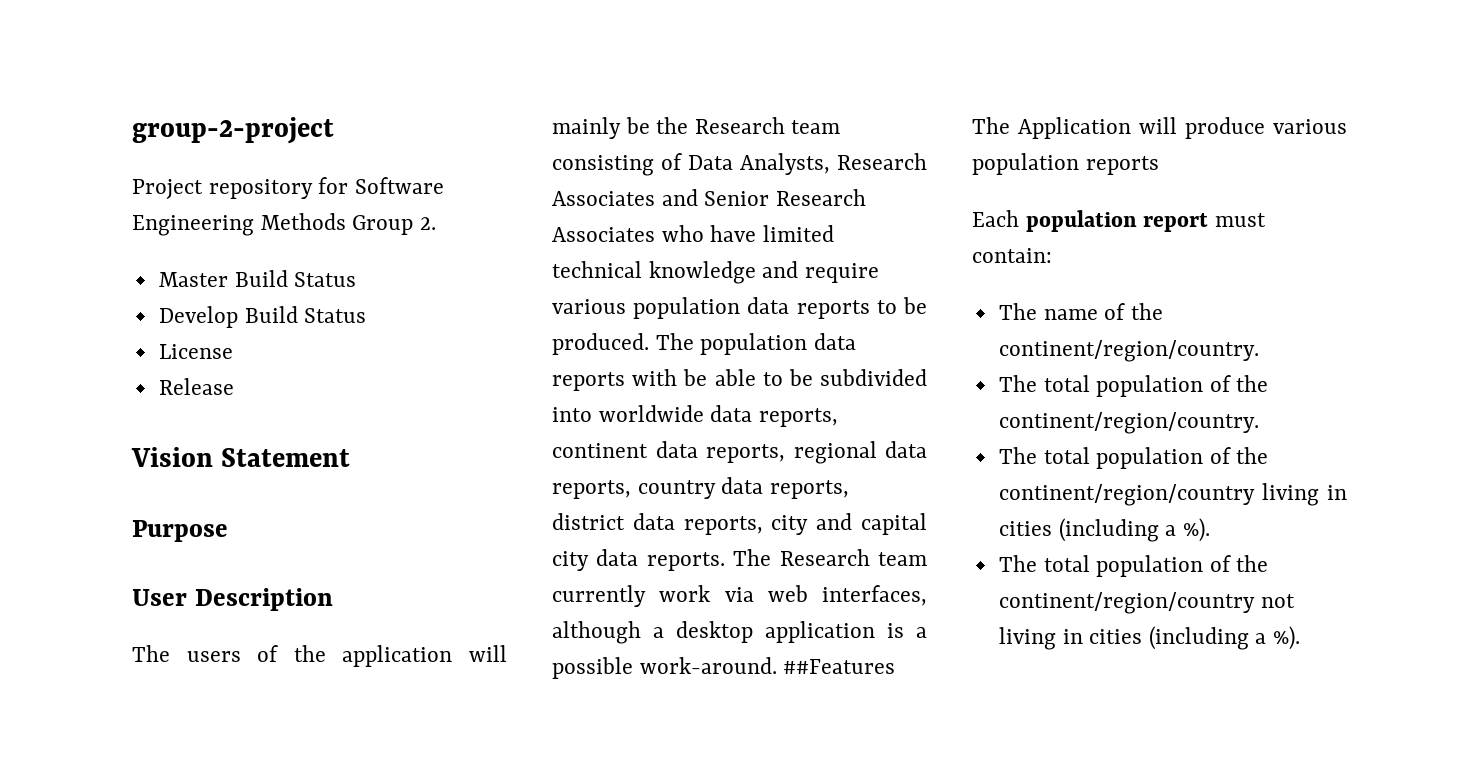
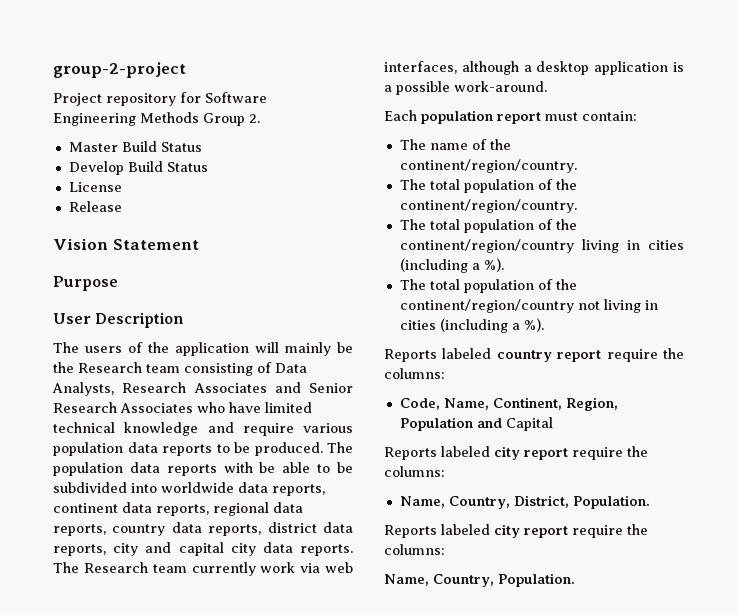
[783,659,896,674] [972,117,1347,139] [972,153,1159,175] ##Features The Application will produce various population reports -> (547, 86) none
(1301, 638) none -> [384,348,684,362] [384,368,445,379] [399,397,618,411] [399,417,553,431] [384,446,648,460] [384,466,445,477] [399,495,650,509] [384,524,648,538] [384,544,445,555] [384,573,575,587] // Reports labeled country report require the columns: // Code, Name, Continent, Region, Population and Capital // Reports labeled city report require the columns: // Name, Country, District, Population. // Reports labeled city report require the columns: // Name, Country, Population.

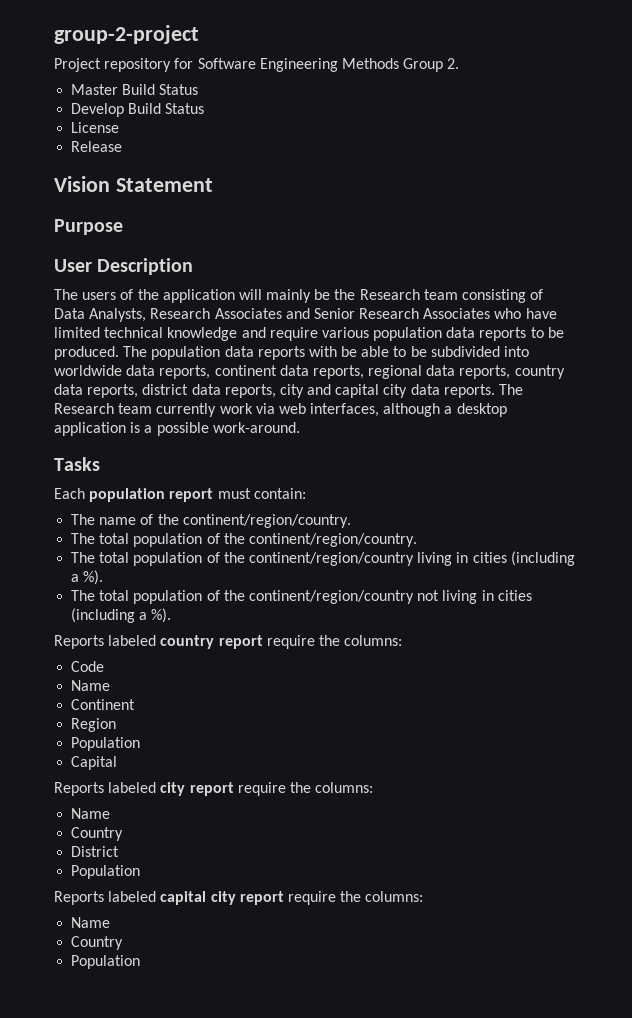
(547, 86) none -> [54,457,100,471] // Tasks
[399,397,618,411] [399,417,502,431] Code, Name, Continent, Region, Population and -> [71,661,105,672] [71,680,111,691] [71,699,136,710] [71,718,117,732] [71,737,141,751] Code // Name // Continent // Region // Population //
[399,495,650,509] [384,524,648,538] [384,544,445,555] [384,573,575,587] Name, Country, District, Population. // Reports labeled city report require the columns: // Name, Country, Population. -> [71,808,111,819] [71,827,124,841] [71,846,120,857] [71,865,141,879] [54,891,424,905] [71,917,111,928] [71,936,124,950] [71,955,141,969] Name // Country // District // Population // Reports labeled capital city report require the columns: // Name // Country // Population

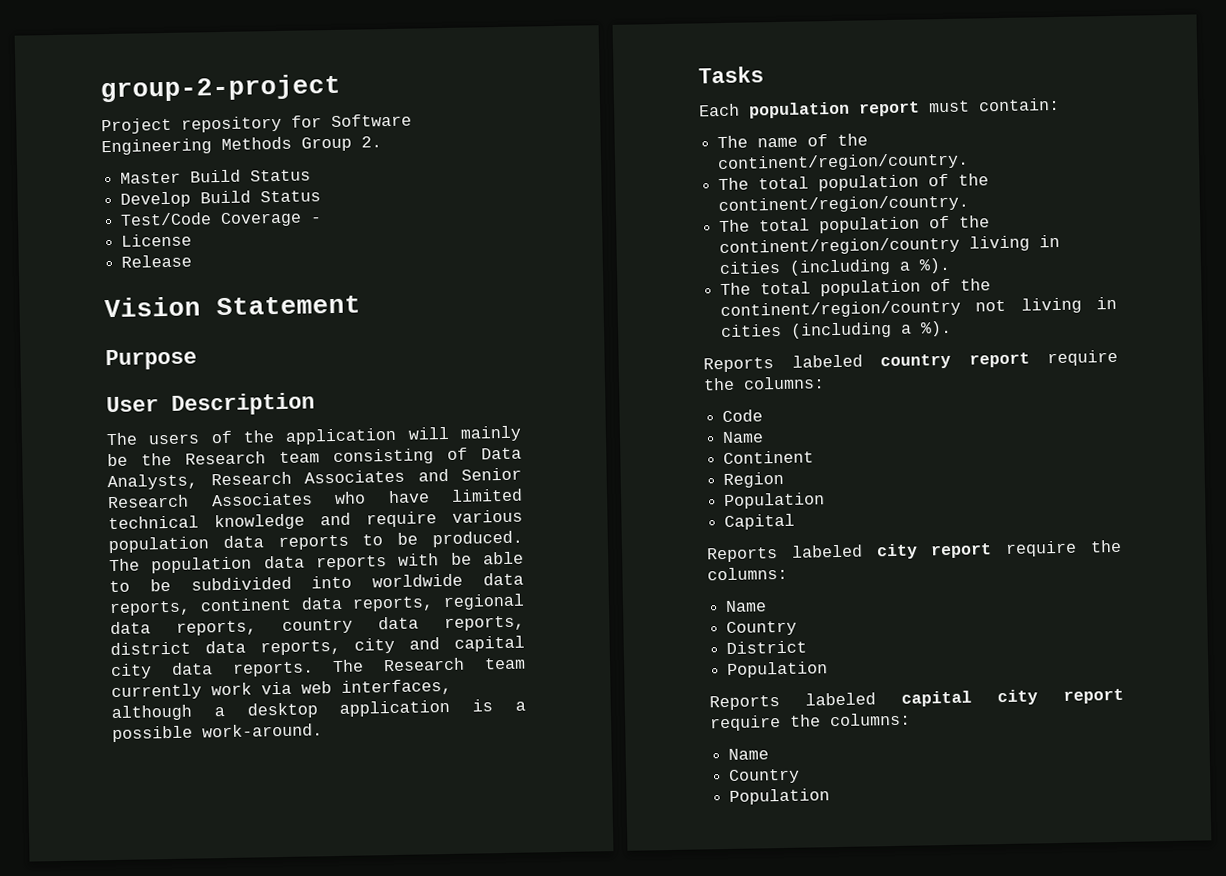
(205, 108) none -> [120,211,323,228] // Test/Code Coverage -

